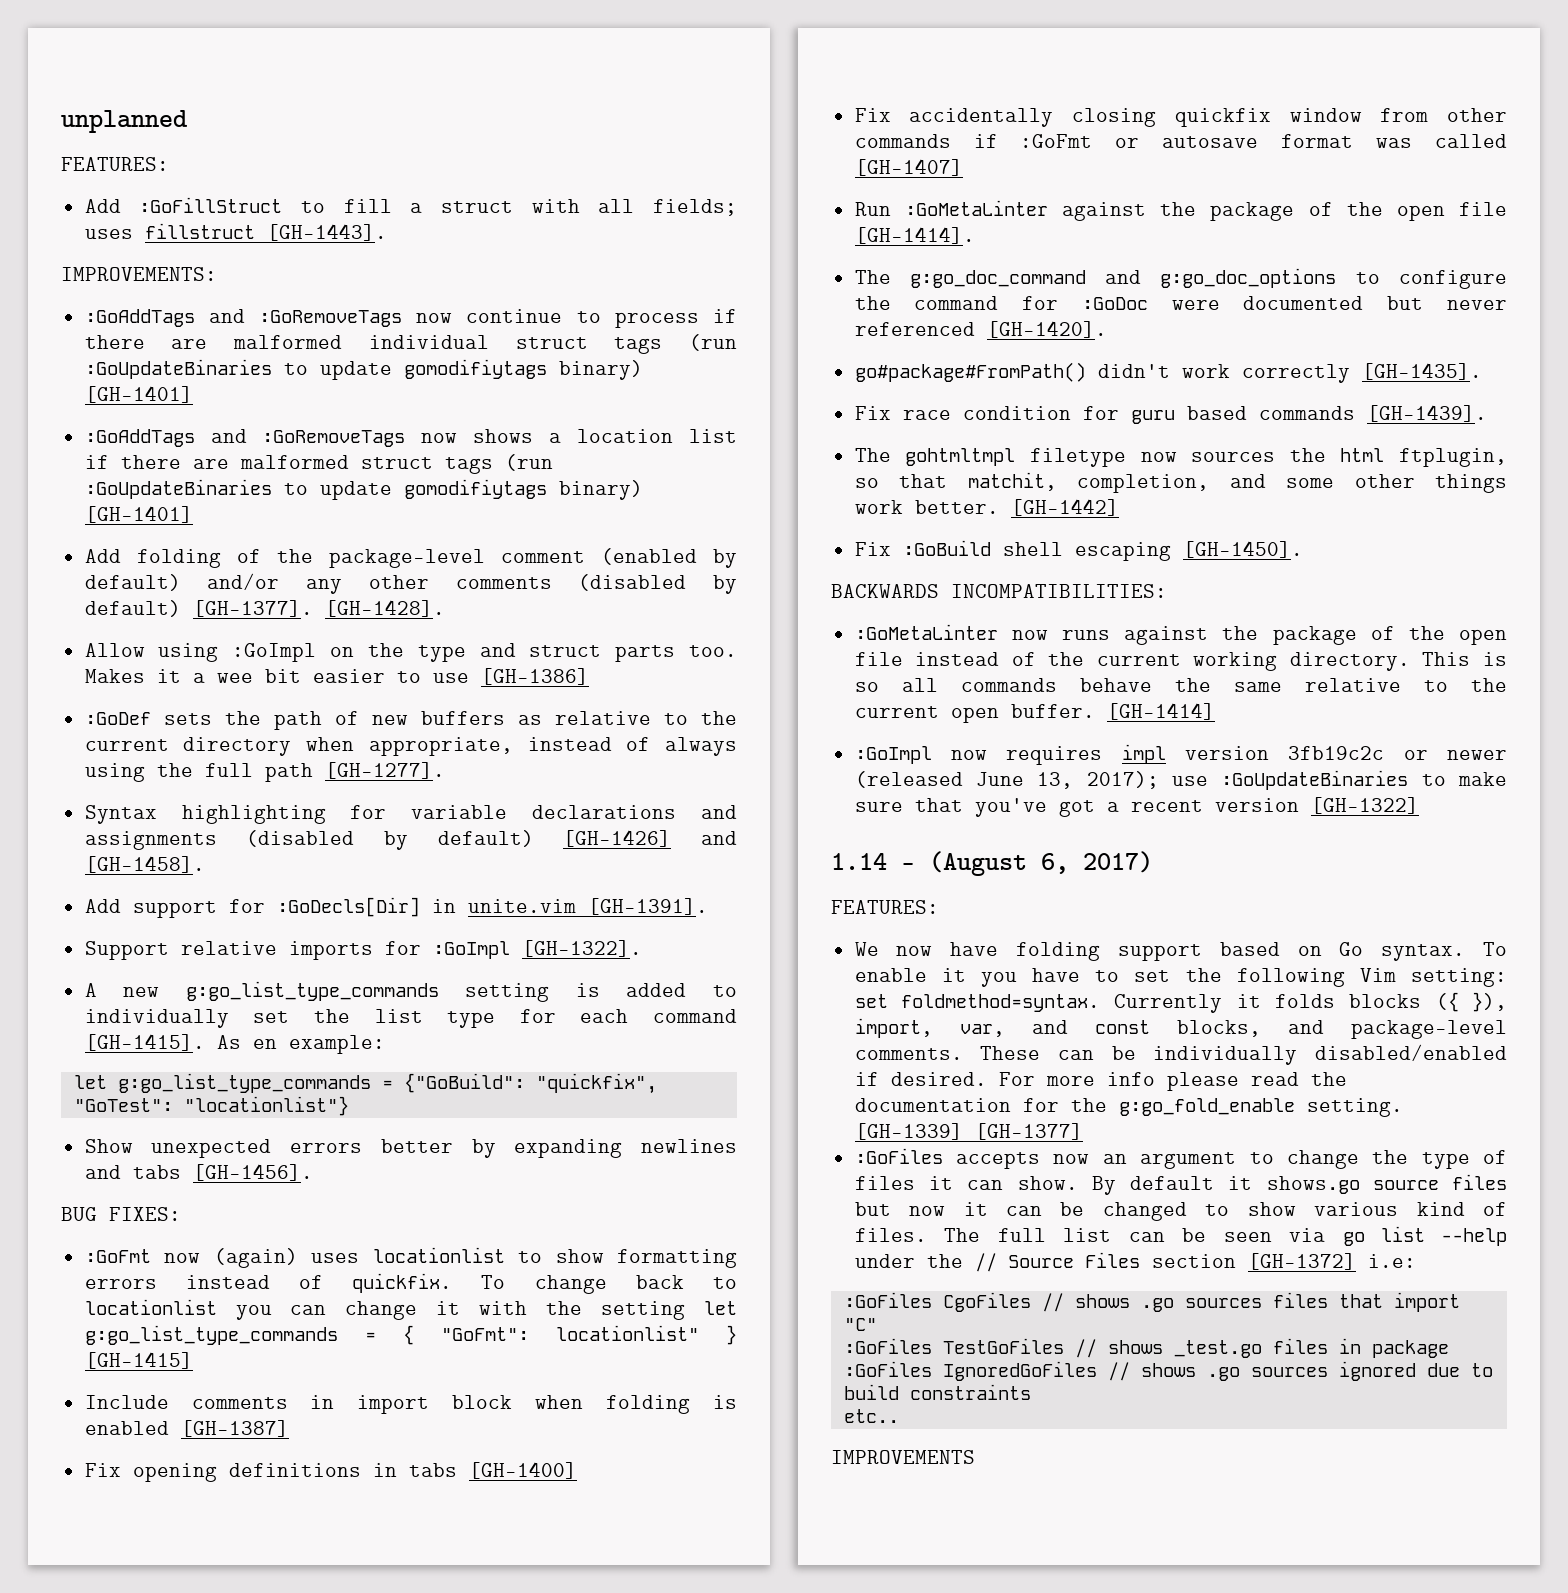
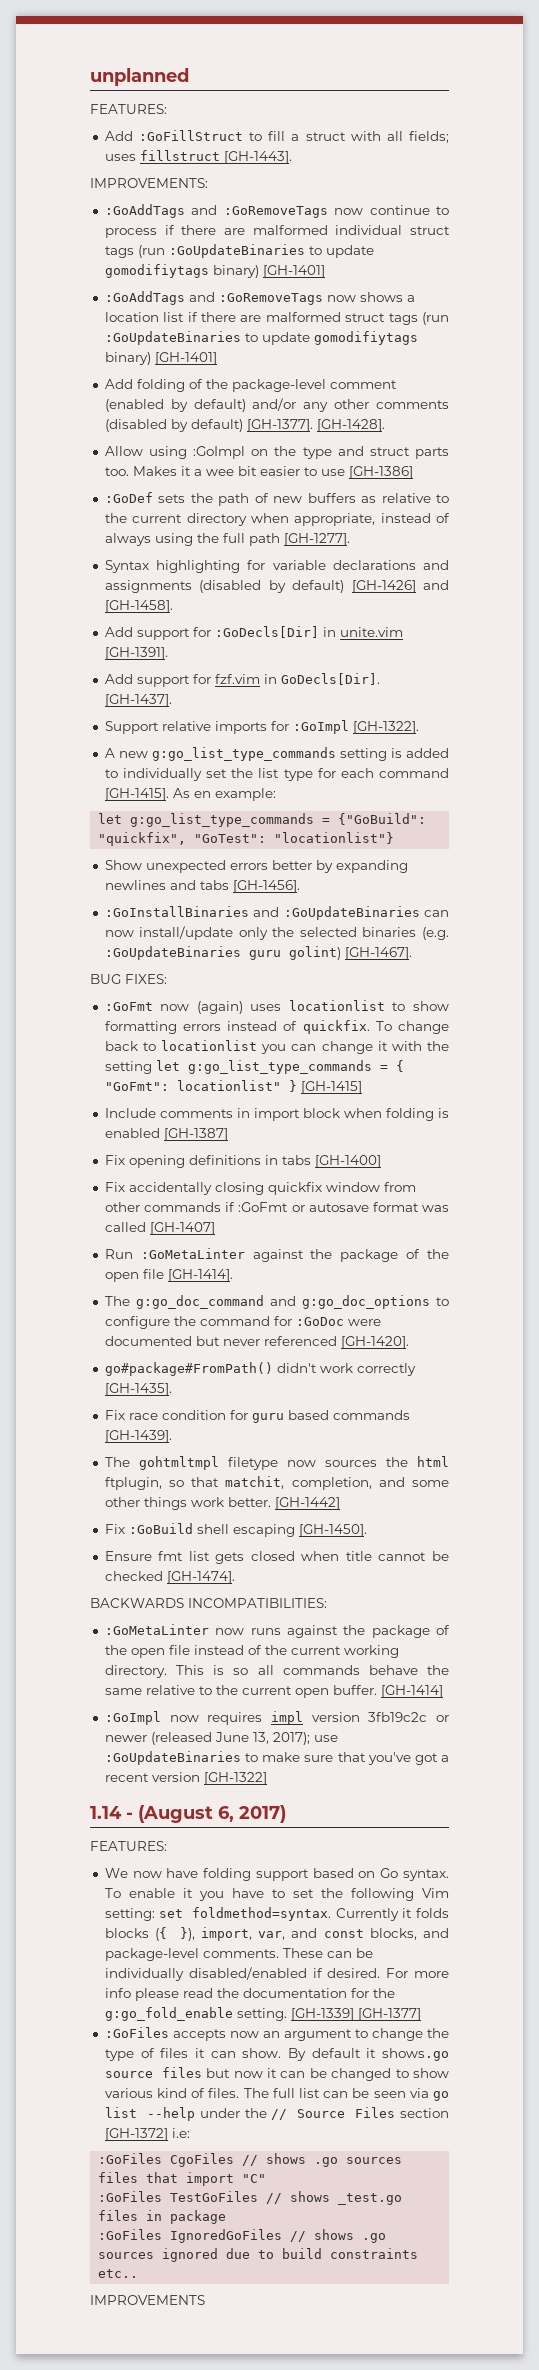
(708, 906) none -> [104,673,380,687] [104,694,172,707] // Add support for fzf.vim in GoDecls[Dir]. [GH-1437].
(313, 1172) none -> [104,906,449,920] [104,926,449,940] [104,946,412,960] // :GoInstallBinaries and :GoUpdateBinaries can now install/update only the selected binaries (e.g. :GoUpdateBinaries guru golint) [GH-1467].
(1303, 549) none -> [104,1551,450,1564] [104,1571,235,1584] // Ensure fmt list gets closed when title cannot be checked [GH-1474].

